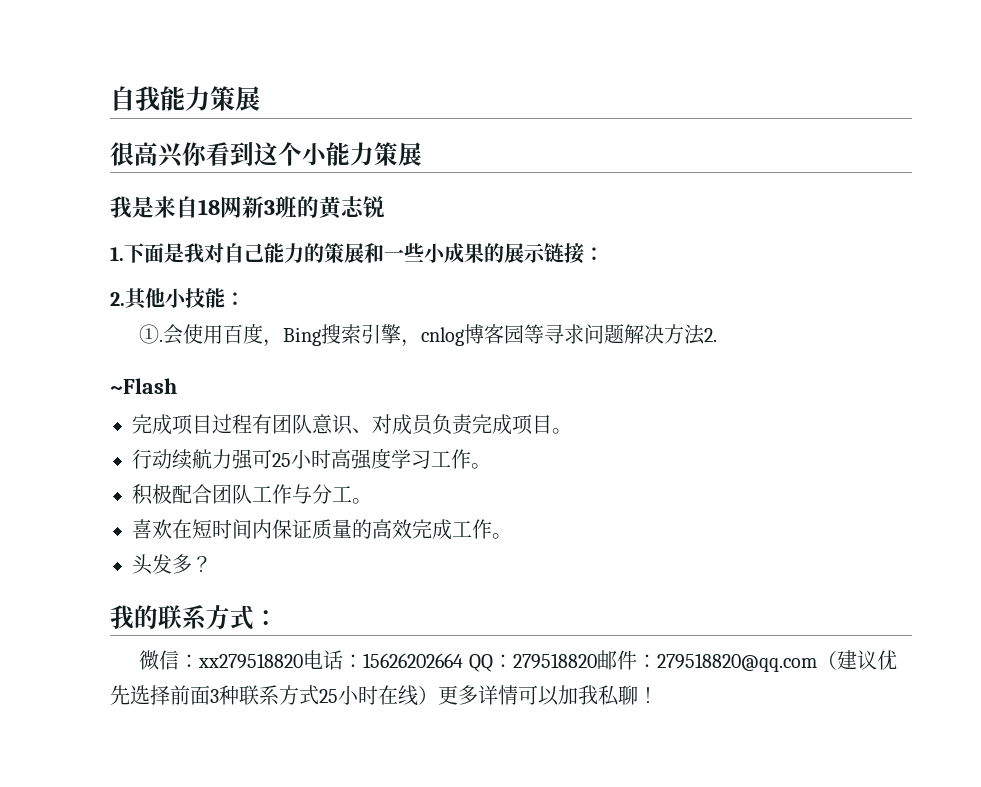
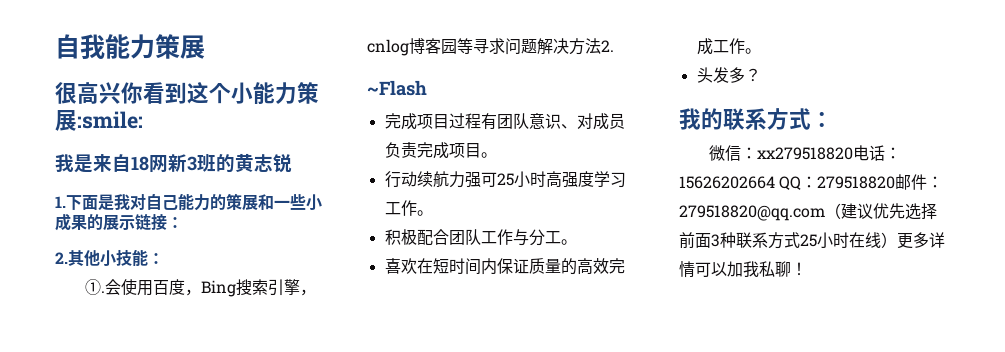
(422, 154) none -> [77,111,143,129] :smile:

